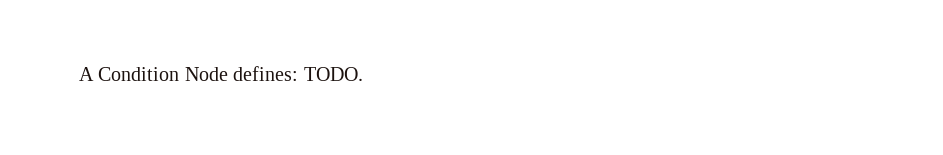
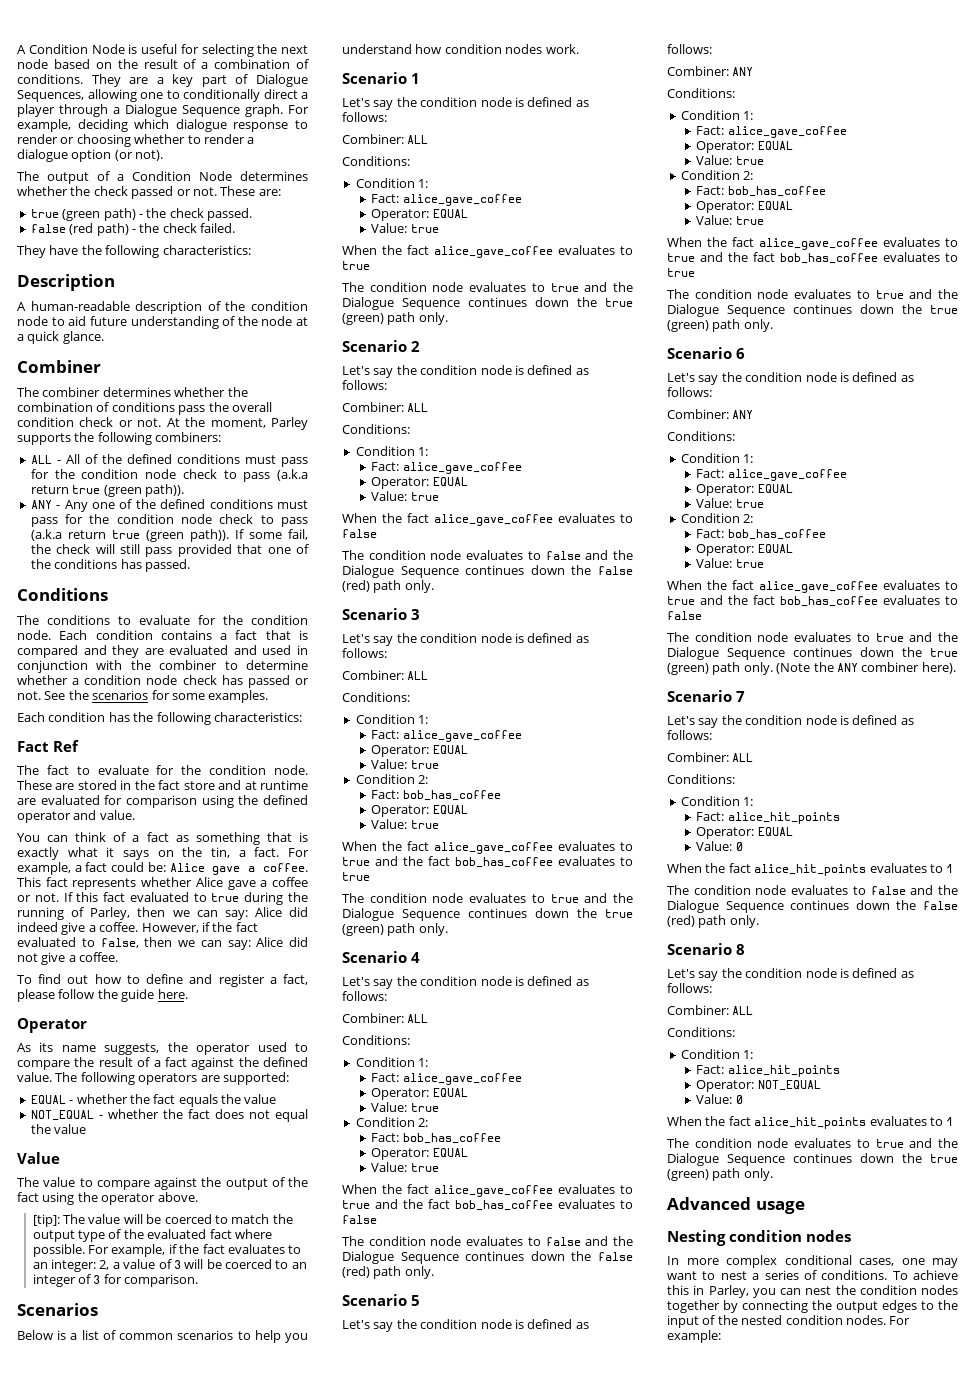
[233,66,363,81] defines: TODO. -> [128,44,308,57] [17,59,309,69] [17,74,309,87] [17,89,308,102] [17,104,309,117] [17,119,308,132] [17,134,255,147] [17,149,164,162] [17,171,308,184] [17,186,281,199] [30,208,252,221] [30,223,235,236] [17,245,251,258] [17,274,115,291] [17,301,308,314] [17,316,308,329] [17,331,104,344] [17,360,101,373] [17,387,248,397] [17,402,272,415] [17,417,308,430] [17,432,222,445] [30,454,308,467] [30,469,308,482] [30,484,184,497] [30,499,308,512] [30,514,308,527] [30,529,308,542] [30,544,309,557] [30,559,190,572] [17,588,108,601] [17,615,308,625] [17,630,308,640] [17,645,308,658] [17,660,308,673] [17,675,309,688] [17,690,269,703] [17,712,302,725] [17,740,79,752] [17,765,308,775] [17,780,309,790] [17,795,308,808] [17,810,135,823] [17,832,308,845] [17,847,309,860] [17,862,308,875] [17,877,308,890] [17,892,308,905] [17,907,308,920] [17,922,258,935] [17,937,308,950] [17,952,119,965] [17,974,309,987] [17,989,188,1002] [17,1018,87,1033] [17,1042,308,1055] [17,1057,308,1070] [17,1072,289,1085] [30,1094,277,1107] [30,1109,308,1122] [30,1124,87,1134] [17,1152,60,1164] [17,1177,308,1190] [17,1192,198,1205] [32,1214,293,1227] [32,1229,272,1242] [32,1244,302,1257] [32,1259,307,1272] [32,1274,199,1287] [17,1303,98,1316] [17,1330,309,1343] [342,44,579,54] [342,72,420,84] [342,97,589,110] [342,112,387,122] [342,134,429,144] [342,156,410,166] [355,178,429,188] [371,194,522,206] [371,209,468,221] [371,223,439,233] [342,245,633,258] [342,261,370,270] [342,282,633,292] [342,297,633,310] [342,312,448,325] [342,340,420,352] [342,365,589,378] [342,380,387,390] [342,402,429,412] [342,424,410,434] [355,446,429,456] [371,462,522,474] [371,477,468,489] [371,491,439,501] [342,513,633,526] [342,529,377,538] [342,550,633,560] [342,565,633,578] [342,580,434,593] [342,608,420,620] [342,633,589,646] [342,648,387,658] [342,670,429,680] [342,692,410,702] [355,714,429,724] [371,730,522,742] [371,745,468,757] [371,759,439,769] [355,774,429,784] [371,790,501,801] [371,805,468,817] [371,819,439,829] [342,841,633,854] [342,856,633,868] [342,872,370,881] [342,893,633,903] [342,908,633,921] [342,923,448,936] [342,951,420,963] [342,976,589,989] [342,991,387,1001] [342,1013,429,1023] [342,1035,410,1045] [355,1057,429,1067] [371,1073,522,1085] [371,1088,468,1100] [371,1102,439,1112] [355,1117,429,1127] [371,1133,501,1144] [371,1148,468,1160] [371,1162,439,1172] [342,1184,633,1197] [342,1199,633,1211] [342,1215,377,1224] [342,1236,633,1246] [342,1251,633,1264] [342,1266,434,1279] [342,1294,420,1306] [342,1319,589,1332] [667,44,712,54] [667,66,754,76] [667,88,735,98] [680,110,754,120] [696,126,847,138] [696,141,793,153] [696,155,764,165] [680,170,754,180] [696,186,826,197] [696,201,793,213] [696,215,764,225] [667,237,958,250] [667,252,958,264] [667,268,695,277] [667,289,958,299] [667,304,958,317] [667,319,773,332] [667,347,745,359] [667,372,914,385] [667,387,712,397] [667,409,754,419] [667,431,735,441] [680,453,754,463] [696,469,847,481] [696,484,793,496] [696,498,764,508] [680,513,754,523] [696,529,826,540] [696,544,793,556] [696,558,764,568] [667,580,958,593] [667,595,958,607] [667,611,702,620] [667,632,958,642] [667,647,958,660] [667,662,956,675] [667,690,745,702] [667,715,914,728] [667,730,712,740] [667,752,754,762] [667,774,735,784] [680,796,754,806] [696,812,840,824] [696,827,793,839] [696,841,743,851] [667,863,954,876] [667,885,958,895] [667,900,958,913] [667,915,759,928] [667,943,745,955] [667,968,914,981] [667,983,712,993] [667,1005,754,1015] [667,1027,735,1037] [680,1049,754,1059] [696,1065,840,1077] [696,1080,821,1092] [696,1094,743,1104] [667,1116,954,1129] [667,1138,958,1148] [667,1153,958,1166] [667,1168,773,1181] [667,1197,805,1214] [667,1230,851,1246] [667,1255,958,1268] [667,1270,958,1280] [667,1285,958,1298] [667,1300,958,1313] [667,1315,911,1328] [667,1330,721,1343] is useful for selecting the next node based on the result of a combination of conditions. They are a key part of Dialogue Sequences, allowing one to conditionally direct a player through a Dialogue Sequence graph. For example, deciding which dialogue response to render or choosing whether to render a dialogue option (or not). // The output of a Condition Node determines whether the check passed or not. These are: // true (green path) - the check passed. // false (red path) - the check failed. // They have the following characteristics: // Description // A human-readable description of the condition node to aid future understanding of the node at a quick glance. // Combiner // The combiner determines whether the combination of conditions pass the overall condition check or not. At the moment, Parley supports the following combiners: // ALL - All of the defined conditions must pass for the condition node check to pass (a.k.a return true (green path)). // ANY - Any one of the defined conditions must pass for the condition node check to pass (a.k.a return true (green path)). If some fail, the check will still pass provided that one of the conditions has passed. // Conditions // The conditions to evaluate for the condition node. Each condition contains a fact that is compared and they are evaluated and used in conjunction with the combiner to determine whether a condition node check has passed or not. See the scenarios for some examples. // Each condition has the following characteristics: // Fact Ref // The fact to evaluate for the condition node. These are stored in the fact store and at runtime are evaluated for comparison using the defined operator and value. // You can think of a fact as something that is exactly what it says on the tin, a fact. For example, a fact could be: Alice gave a coffee. This fact represents whether Alice gave a coffee or not. If this fact evaluated to true during the running of Parley, then we can say: Alice did indeed give a coffee. However, if the fact evaluated to false, then we can say: Alice did not give a coffee. // To find out how to define and register a fact, please follow the guide here. // Operator // As its name suggests, the operator used to compare the result of a fact against the defined value. The following operators are supported: // EQUAL - whether the fact equals the value // NOT_EQUAL - whether the fact does not equal the value // Value // The value to compare against the output of the fact using the operator above. // [tip]: The value will be coerced to match the output type of the evaluated fact where possible. For example, if the fact evaluates to an integer: 2, a value of 3 will be coerced to an integer of 3 for comparison. // Scenarios // Below is a list of common scenarios to help you understand how condition nodes work. // Scenario 1 // Let's say the condition node is defined as follows: // Combiner: ALL // Conditions: // Condition 1: // Fact: alice_gave_coffee // Operator: EQUAL // Value: true // When the fact alice_gave_coffee evaluates to true // The condition node evaluates to true and the Dialogue Sequence continues down the true (green) path only. // Scenario 2 // Let's say the condition node is defined as follows: // Combiner: ALL // Conditions: // Condition 1: // Fact: alice_gave_coffee // Operator: EQUAL // Value: true // When the fact alice_gave_coffee evaluates to false // The condition node evaluates to false and the Dialogue Sequence continues down the false (red) path only. // Scenario 3 // Let's say the condition node is defined as follows: // Combiner: ALL // Conditions: // Condition 1: // Fact: alice_gave_coffee // Operator: EQUAL // Value: true // Condition 2: // Fact: bob_has_coffee // Operator: EQUAL // Value: true // When the fact alice_gave_coffee evaluates to true and the fact bob_has_coffee evaluates to true // The condition node evaluates to true and the Dialogue Sequence continues down the true (green) path only. // Scenario 4 // Let's say the condition node is defined as follows: // Combiner: ALL // Conditions: // Condition 1: // Fact: alice_gave_coffee // Operator: EQUAL // Value: true // Condition 2: // Fact: bob_has_coffee // Operator: EQUAL // Value: true // When the fact alice_gave_coffee evaluates to true and the fact bob_has_coffee evaluates to false // The condition node evaluates to false and the Dialogue Sequence continues down the false (red) path only. // Scenario 5 // Let's say the condition node is defined as follows: // Combiner: ANY // Conditions: // Condition 1: // Fact: alice_gave_coffee // Operator: EQUAL // Value: true // Condition 2: // Fact: bob_has_coffee // Operator: EQUAL // Value: true // When the fact alice_gave_coffee evaluates to true and the fact bob_has_coffee evaluates to true // The condition node evaluates to true and the Dialogue Sequence continues down the true (green) path only. // Scenario 6 // Let's say the condition node is defined as follows: // Combiner: ANY // Conditions: // Condition 1: // Fact: alice_gave_coffee // Operator: EQUAL // Value: true // Condition 2: // Fact: bob_has_coffee // Operator: EQUAL // Value: true // When the fact alice_gave_coffee evaluates to true and the fact bob_has_coffee evaluates to false // The condition node evaluates to true and the Dialogue Sequence continues down the true (green) path only. (Note the ANY combiner here). // Scenario 7 // Let's say the condition node is defined as follows: // Combiner: ALL // Conditions: // Condition 1: // Fact: alice_hit_points // Operator: EQUAL // Value: 0 // When the fact alice_hit_points evaluates to 1 // The condition node evaluates to false and the Dialogue Sequence continues down the false (red) path only. // Scenario 8 // Let's say the condition node is defined as follows: // Combiner: ALL // Conditions: // Condition 1: // Fact: alice_hit_points // Operator: NOT_EQUAL // Value: 0 // When the fact alice_hit_points evaluates to 1 // The condition node evaluates to true and the Dialogue Sequence continues down the true (green) path only. // Advanced usage // Nesting condition nodes // In more complex conditional cases, one may want to nest a series of conditions. To achieve this in Parley, you can nest the condition nodes together by connecting the output edges to the input of the nested condition nodes. For example:

